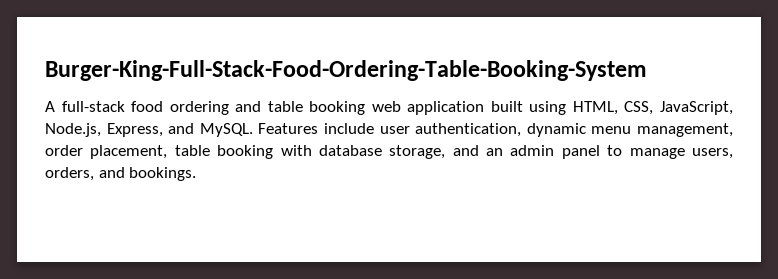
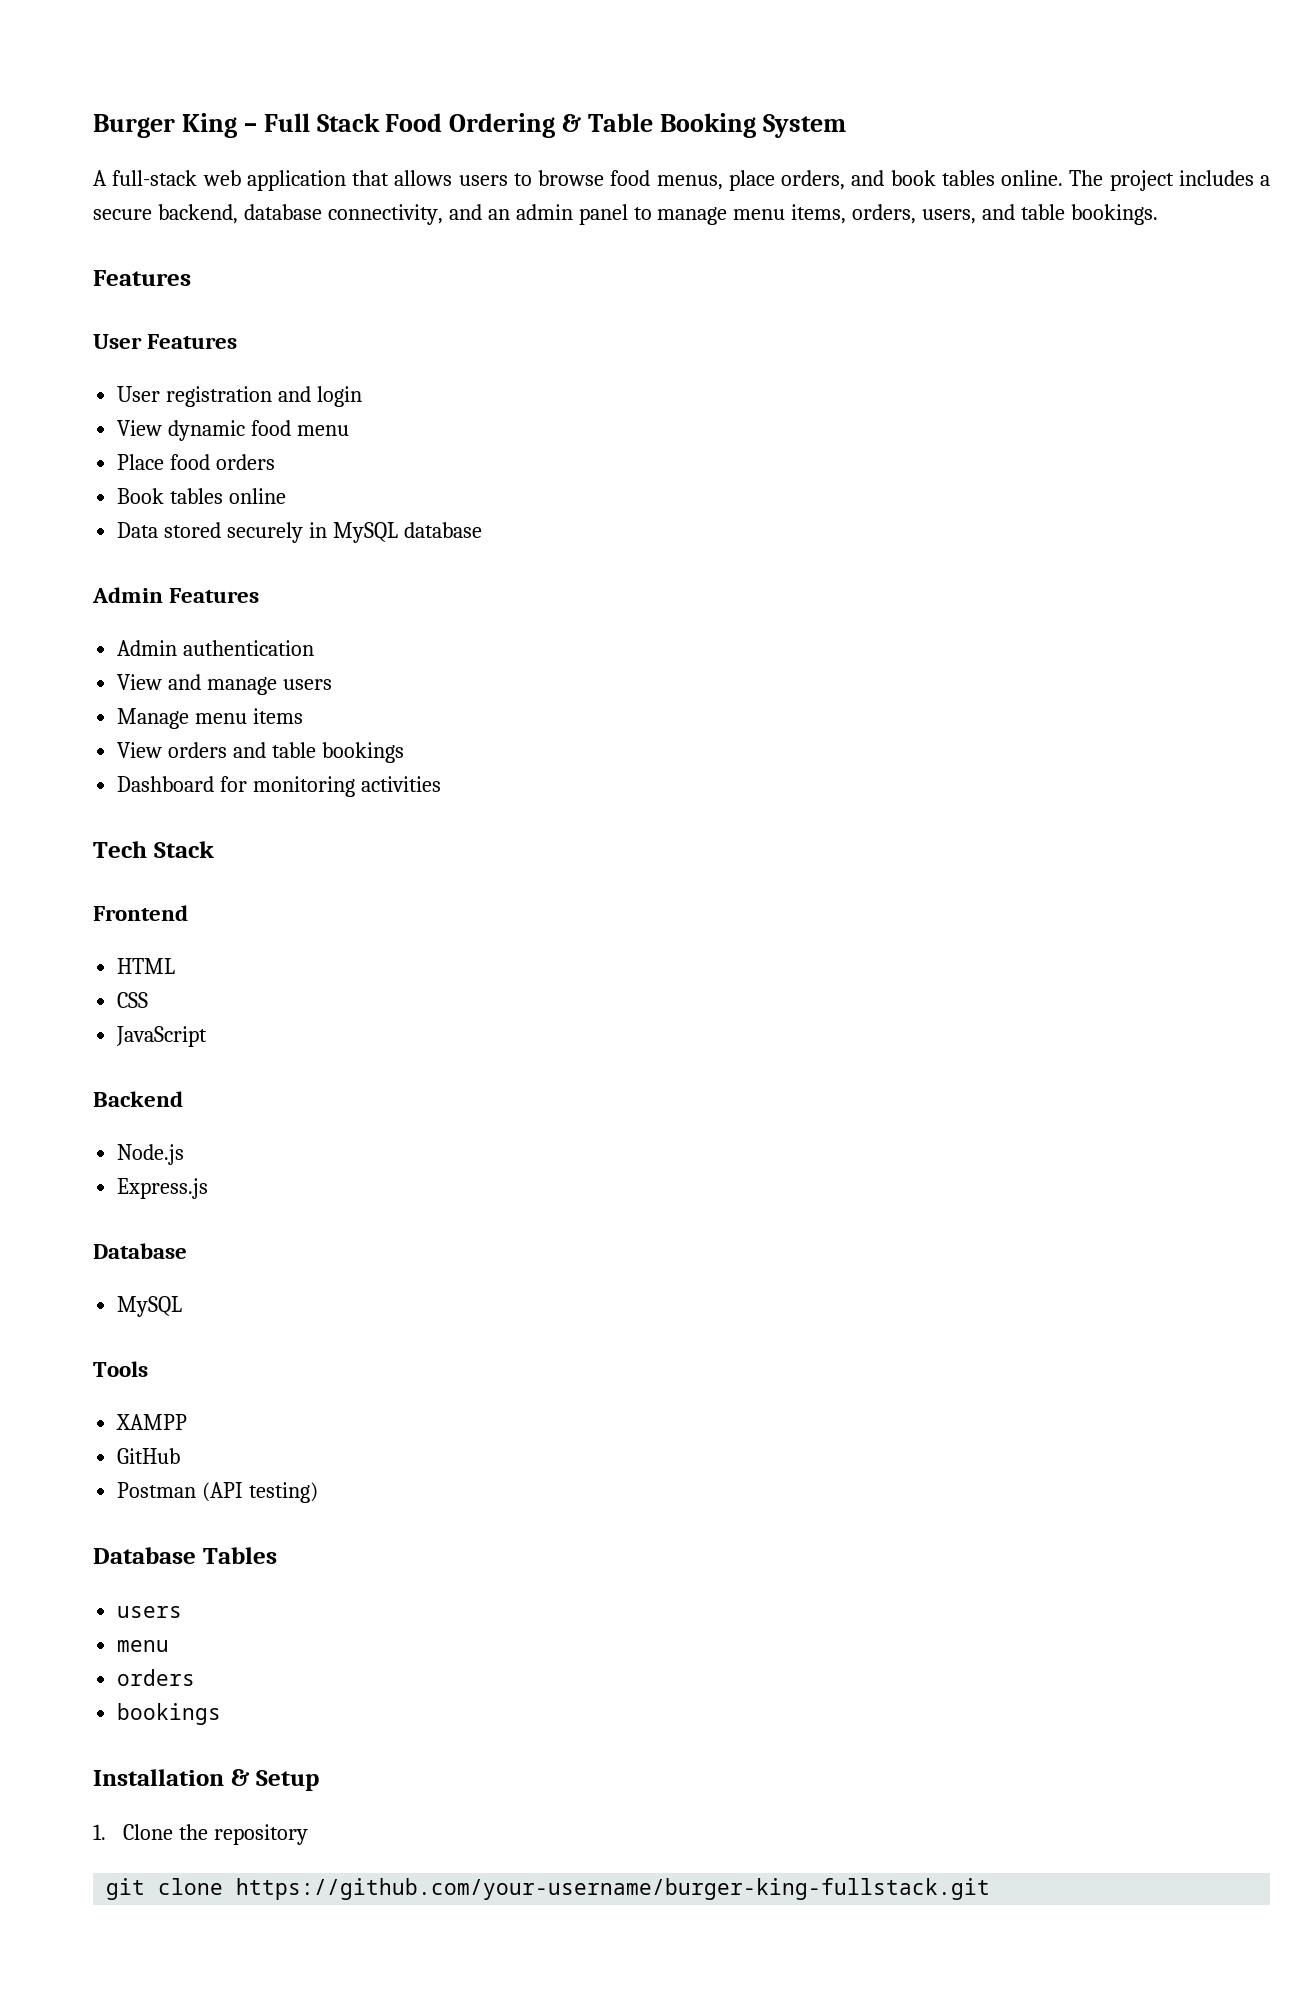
[45,60,647,81] [45,101,734,115] [45,123,734,137] [45,145,446,159] Burger-King-Full-Stack-Food-Ordering-Table-Booking-System // A full-stack food ordering and table booking web application built using HTML, CSS, JavaScript, Node.js, Express, and MySQL. Features include user authentication, dynamic menu management, order placement, table booking with database storage, -> [93,113,846,138] [93,170,1270,191] [93,204,443,225] Burger King – Full Stack Food Ordering & Table Booking System // A full-stack web application that allows users to browse food menus, place orders, and book tables online. The project includes a secure backend, database connectivity,
[691,148,733,159] [45,167,197,181] users, orders, and bookings. -> [733,204,1159,225] [93,270,191,286] [93,334,238,349] [117,386,363,407] [117,420,350,441] [117,454,276,470] [117,488,287,504] [117,522,482,543] [92,587,260,603] [117,640,315,656] [117,674,333,695] [117,708,304,729] [117,742,404,763] [117,776,442,797] [93,841,214,858] [93,905,188,921] [117,958,176,974] [117,992,149,1008] [116,1026,208,1047] [93,1091,183,1107] [117,1144,185,1165] [117,1178,209,1199] [93,1243,187,1259] [117,1296,183,1317] [93,1361,148,1377] [116,1414,188,1430] [117,1448,181,1464] [117,1482,319,1503] [93,1547,277,1564] [117,1606,183,1618] [117,1640,170,1652] [117,1669,196,1686] [117,1703,222,1725] [93,1769,320,1791] [93,1824,308,1845] [106,1878,991,1900] menu items, orders, users, and table bookings. // Features // User Features // User registration and login // View dynamic food menu // Place food orders // Book tables online // Data stored securely in MySQL database // Admin Features // Admin authentication // View and manage users // Manage menu items // View orders and table bookings // Dashboard for monitoring activities // Tech Stack // Frontend // HTML // CSS // JavaScript // Backend // Node.js // Express.js // Database // MySQL // Tools // XAMPP // GitHub // Postman (API testing) // Database Tables // users // menu // orders // bookings // Installation & Setup // 1. Clone the repository // git clone https://github.com/your-username/burger-king-fullstack.git

